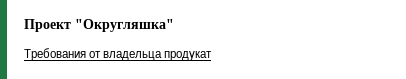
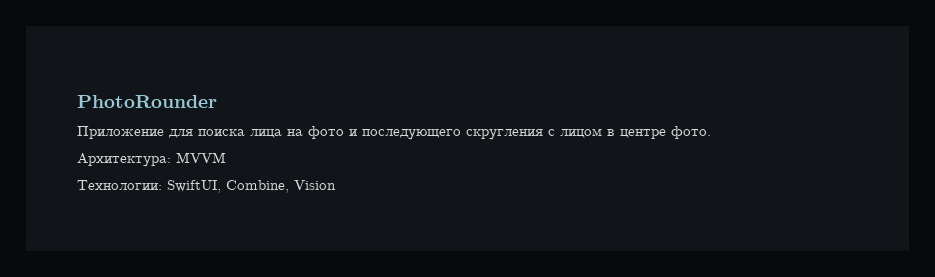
[24,19,174,32] [24,48,213,61] Проект "Округляшка" // Требования от владельца продукат -> [77,95,217,108] [77,126,711,140] [77,152,226,167] [77,180,336,193] PhotoRounder // Приложение для поиска лица на фото и последующего скругления с лицом в центре фото. // Архитектура: MVVM // Технологии: SwiftUI, Combine, Vision

